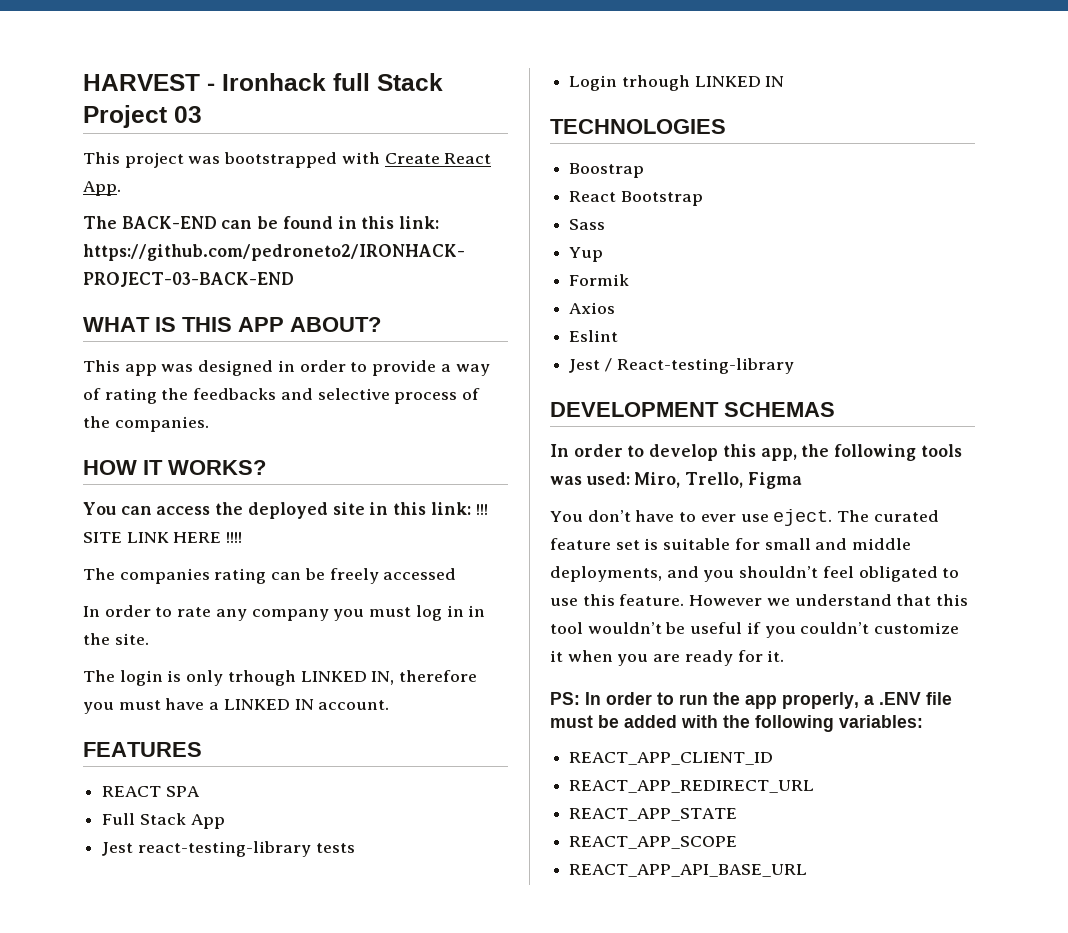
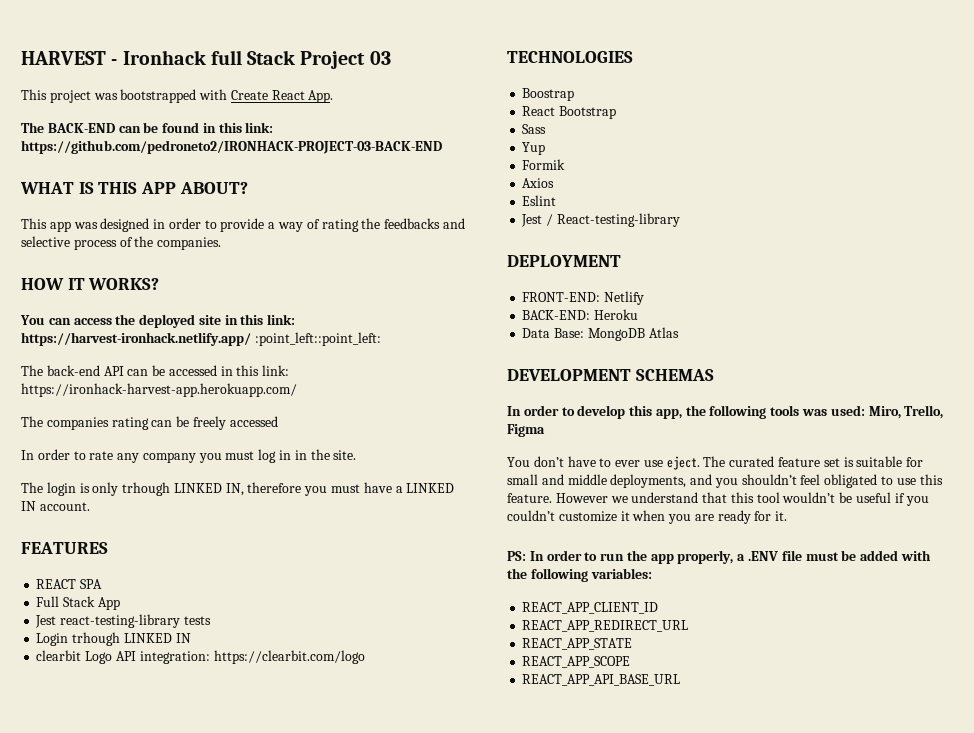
[475,504,488,515] [83,532,243,543] !!! SITE LINK HERE !!!! -> [21,332,381,346] [21,365,290,376] [21,383,297,397] https://harvest-ironhack.netlify.app/ :point_left::point_left: // The back-end API can be accessed in this link: https://ironhack-harvest-app.herokuapp.com/
(785, 81) none -> [36,650,365,664] // clearbit Logo API integration: https://clearbit.com/logo
(794, 366) none -> [507,255,621,267] [522,291,645,305] [522,309,639,320] [522,327,679,341] // DEPLOYMENT // FRONT-END: Netlify // BACK-END: Heroku // Data Base: MongoDB Atlas

